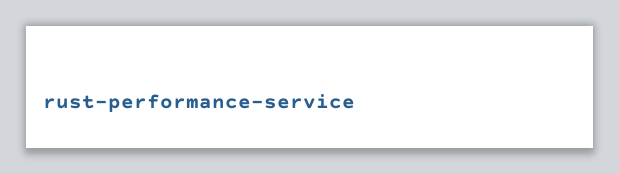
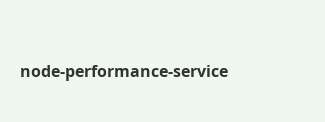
[43,94,355,112] rust-performance-service -> [20,65,228,81] node-performance-service

